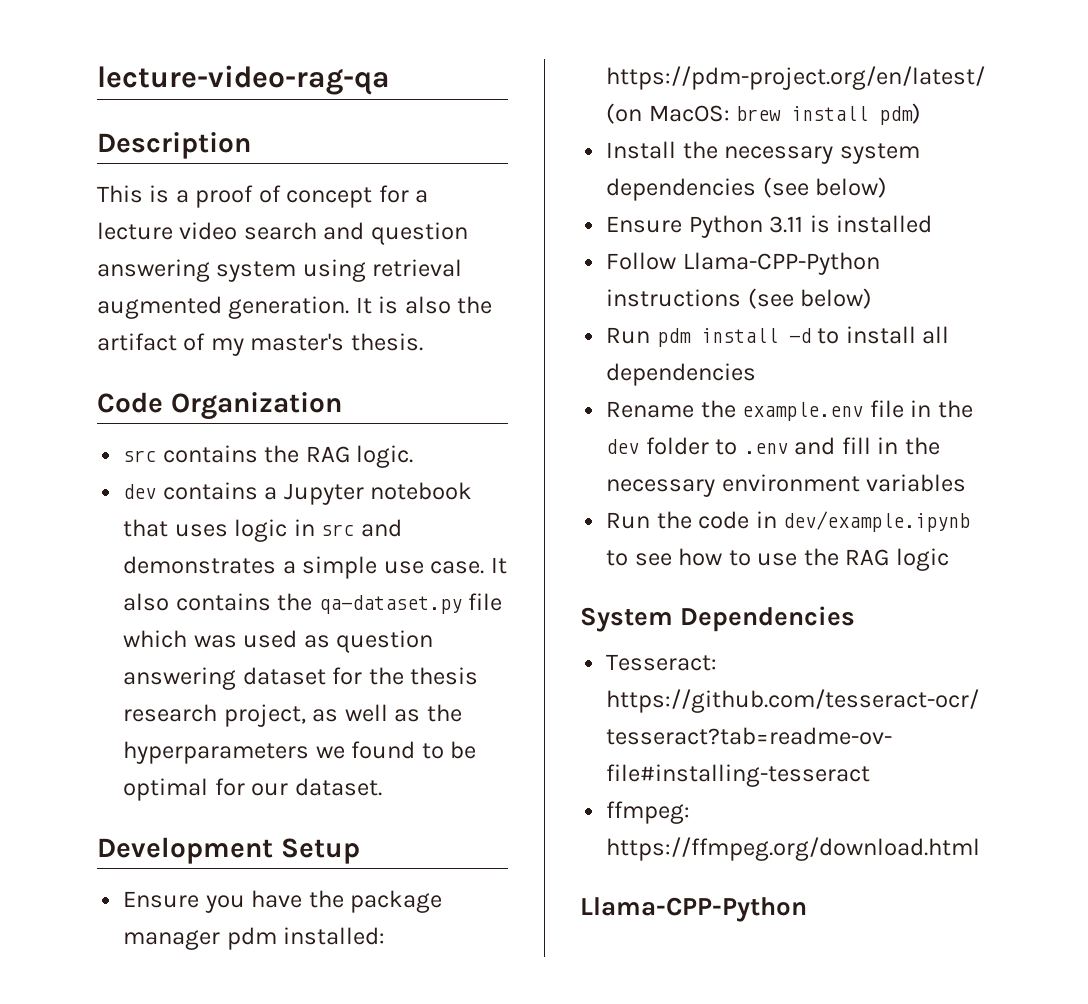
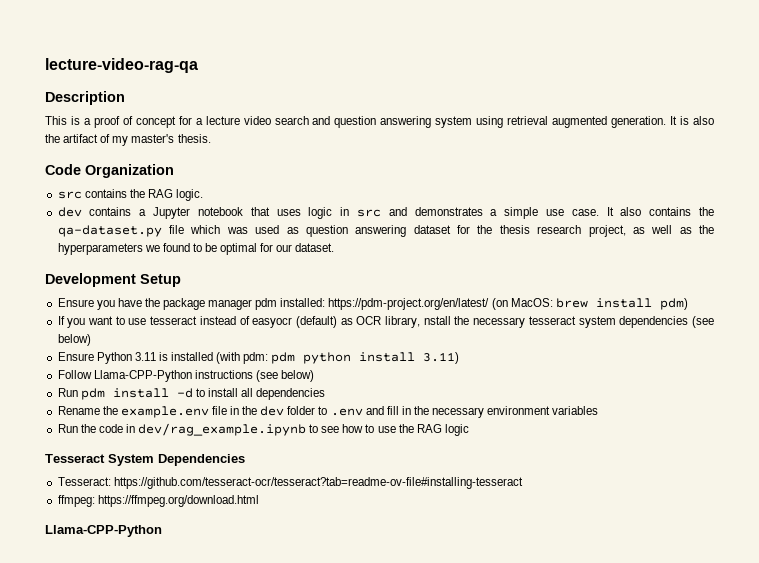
[606,141,834,164] Install the necessary -> [57,316,576,328] If you want to use tesseract instead of easyocr (default) as OCR library, nstall the necessary tesseract
(933, 224) none -> [216,352,460,364] (with pdm: pdm python install 3.11)
[783,511,971,532] dev/example.ipynb -> [138,423,307,436] dev/rag_example.ipynb
(949, 559) none -> [45,454,105,463] Tesseract

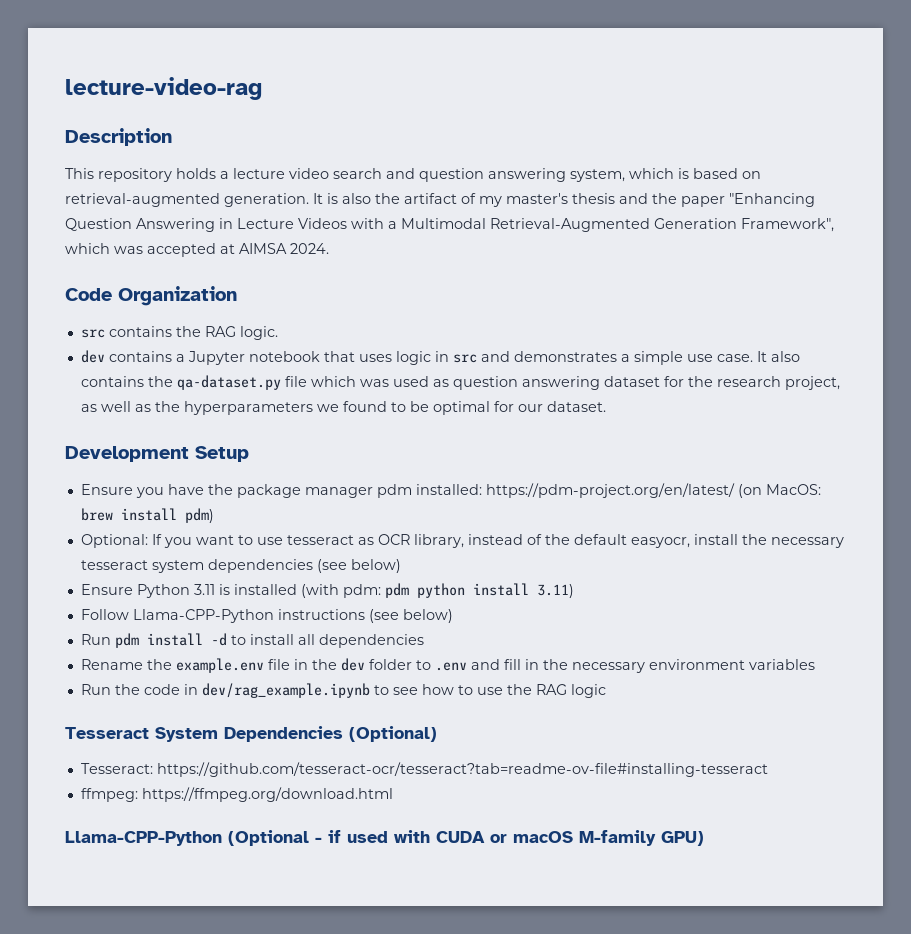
[45,58,198,73] lecture-video-rag-qa -> [65,77,262,100] lecture-video-rag
[70,116,192,128] is a proof of concept for -> [98,168,216,182] repository holds
[435,116,608,128] system using retrieval augmented -> [570,168,761,182] [65,193,220,207] system, which is based on retrieval-augmented
[177,134,211,143] thesis. -> [572,193,815,207] [65,218,834,232] [65,243,329,257] thesis and the paper "Enhancing Question Answering in Lecture Videos with a Multimodal Retrieval-Augmented Generation Framework", which was accepted at AIMSA 2024.
[499,225,530,234] thesis -> (713, 381) none
(688, 304) none -> [80,534,148,548] Optional:
[199,316,451,328] instead of easyocr (default) as OCR library, nstall -> [357,534,738,548] as OCR library, instead of the default easyocr, install
(245, 460) none -> [349,726,437,742] (Optional)
(162, 531) none -> [228,830,704,846] (Optional - if used with CUDA or macOS M-family GPU)

